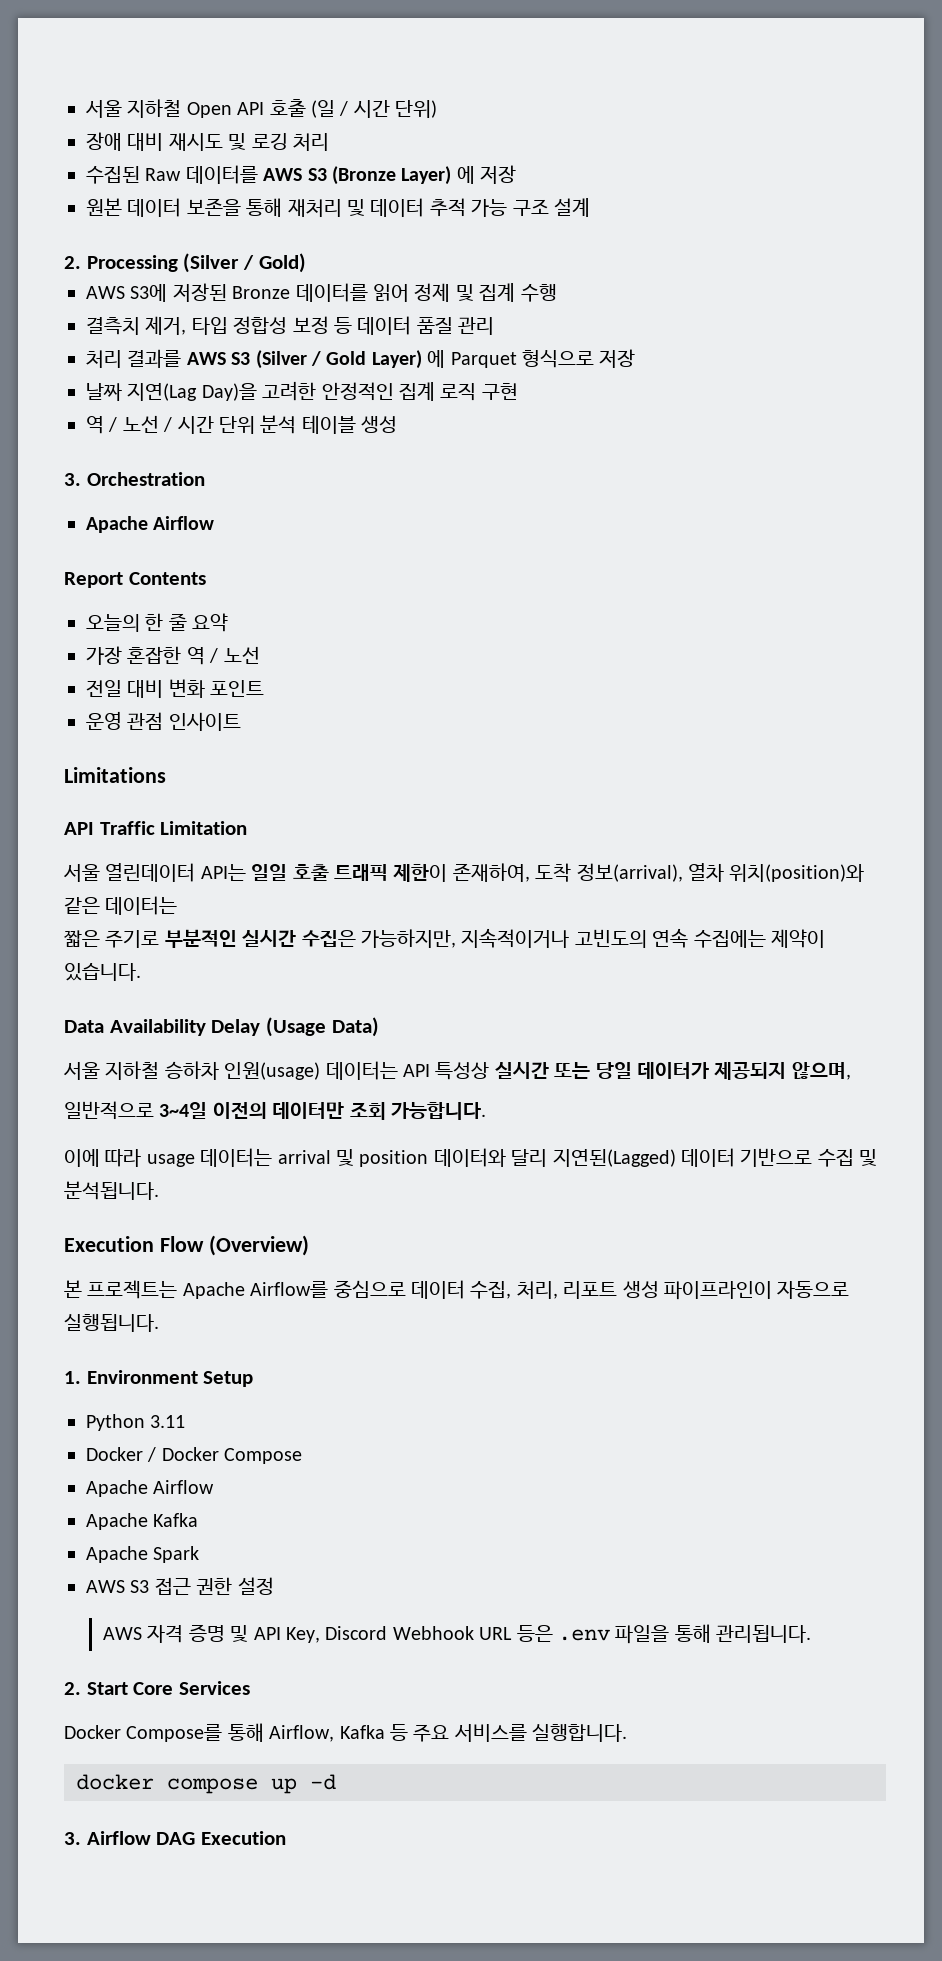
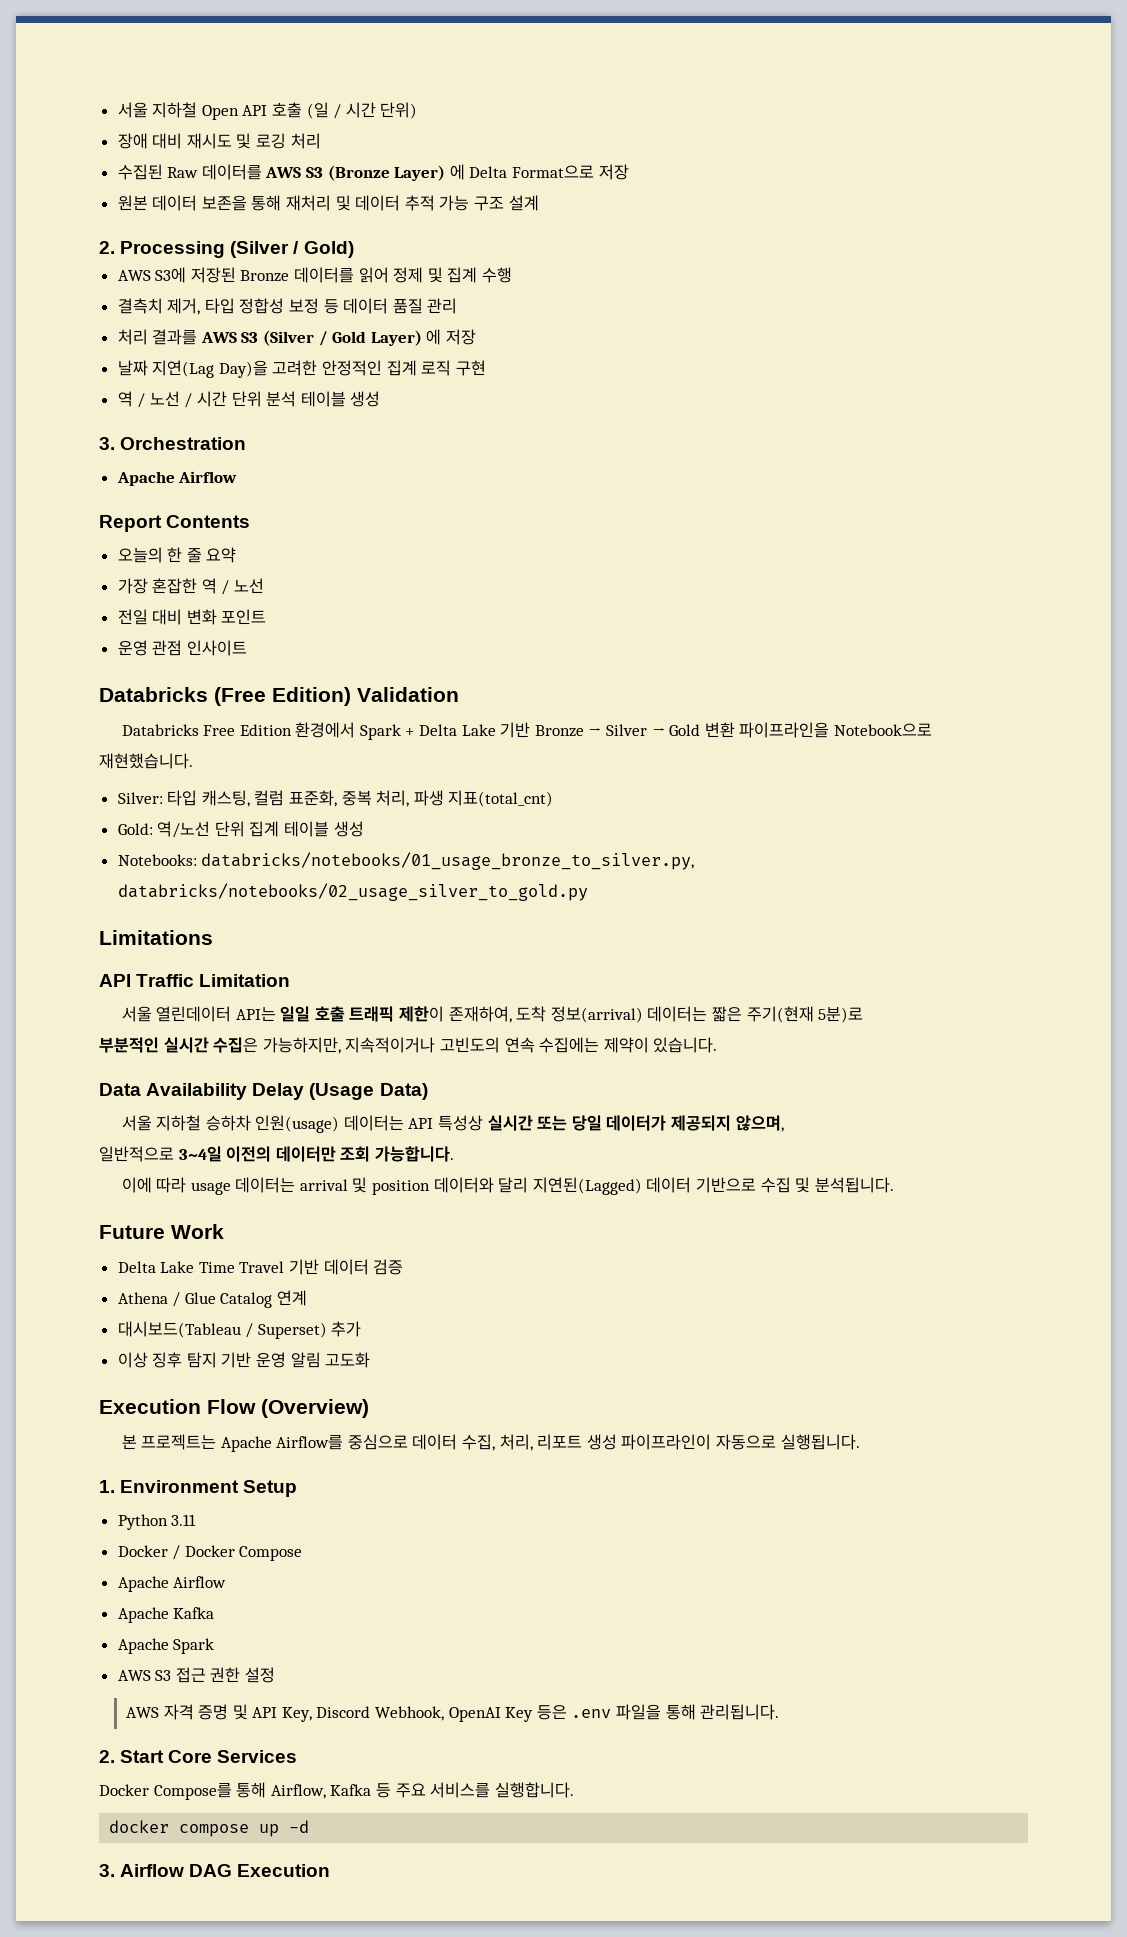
(475, 175) none -> [469,165,595,178] Delta Format으로
[450,350,594,368] Parquet 형식으로 -> (442, 337) none
(241, 721) none -> [99,687,459,706] [121,722,932,740] [99,753,193,769] [117,790,554,807] [117,821,364,838] [117,852,695,870] [117,883,588,901] // Databricks (Free Edition) Validation // Databricks Free Edition 환경에서 Spark + Delta Lake 기반 Bronze → Silver → Gold 변환 파이프라인을 Notebook으로 재현했습니다. // Silver: 타입 캐스팅, 컬럼 표준화, 중복 처리, 파생 지표(total_cnt) // Gold: 역/노선 단위 집계 테이블 생성 // Notebooks: databricks/notebooks/01_usage_bronze_to_silver.py, databricks/notebooks/02_usage_silver_to_gold.py
[576,863,865,882] [64,896,178,915] [64,930,160,948] 정보(arrival), 열차 위치(position)와 같은 데이터는 // 짧은 주기로 -> [550,1006,864,1023] 정보(arrival) 데이터는 짧은 주기(현재 5분)로 //
(159, 1190) none -> [99,1224,224,1239] [117,1259,404,1275] [117,1290,308,1308] [117,1321,362,1339] [117,1352,371,1368] // Future Work // Delta Lake Time Travel 기반 데이터 검증 // Athena / Glue Catalog 연계 // 대시보드(Tableau / Superset) 추가 // 이상 징후 탐지 기반 운영 알림 고도화
[392,1626,513,1640] Webhook URL -> [375,1706,534,1722] Webhook, OpenAI Key

